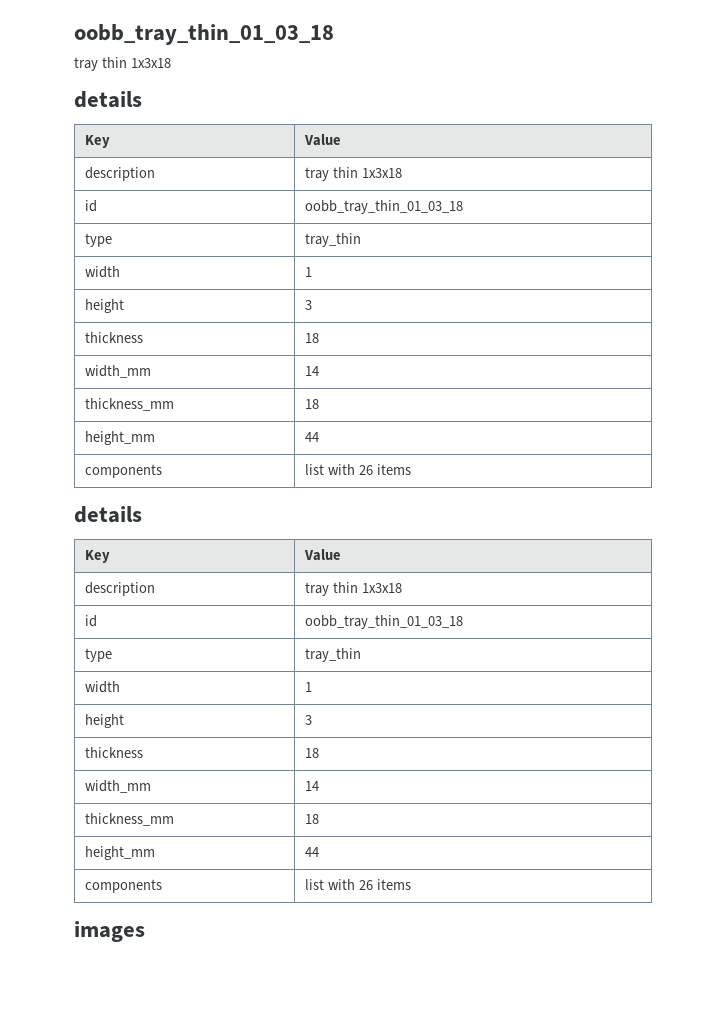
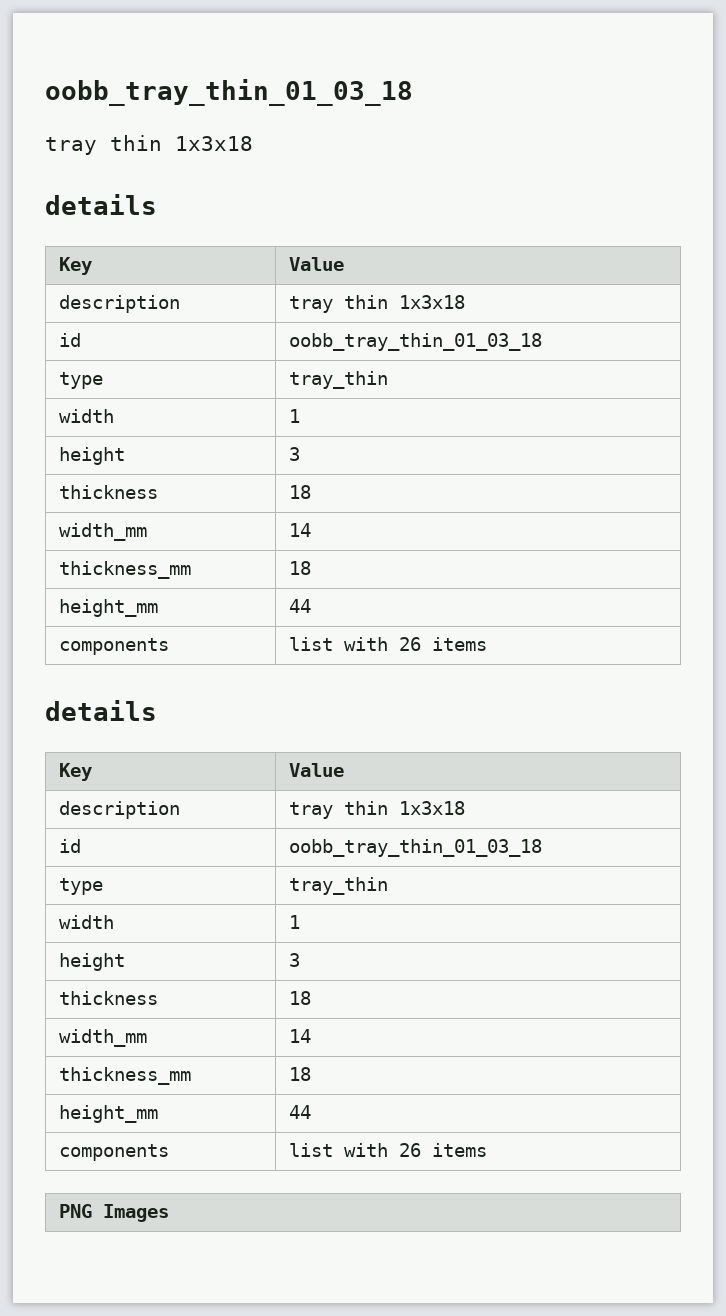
[74,921,145,942] // images -> [58,1204,169,1222] // PNG Images

